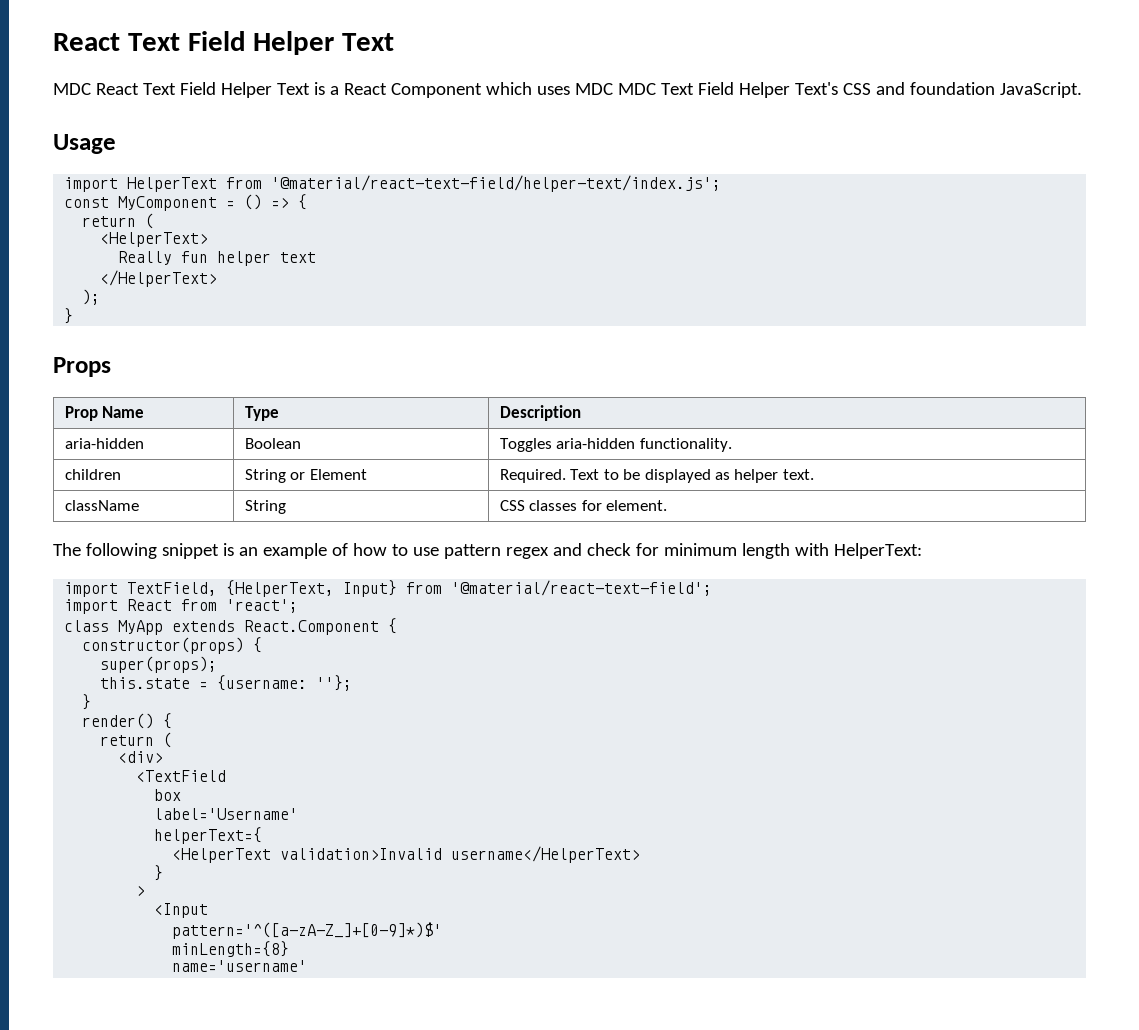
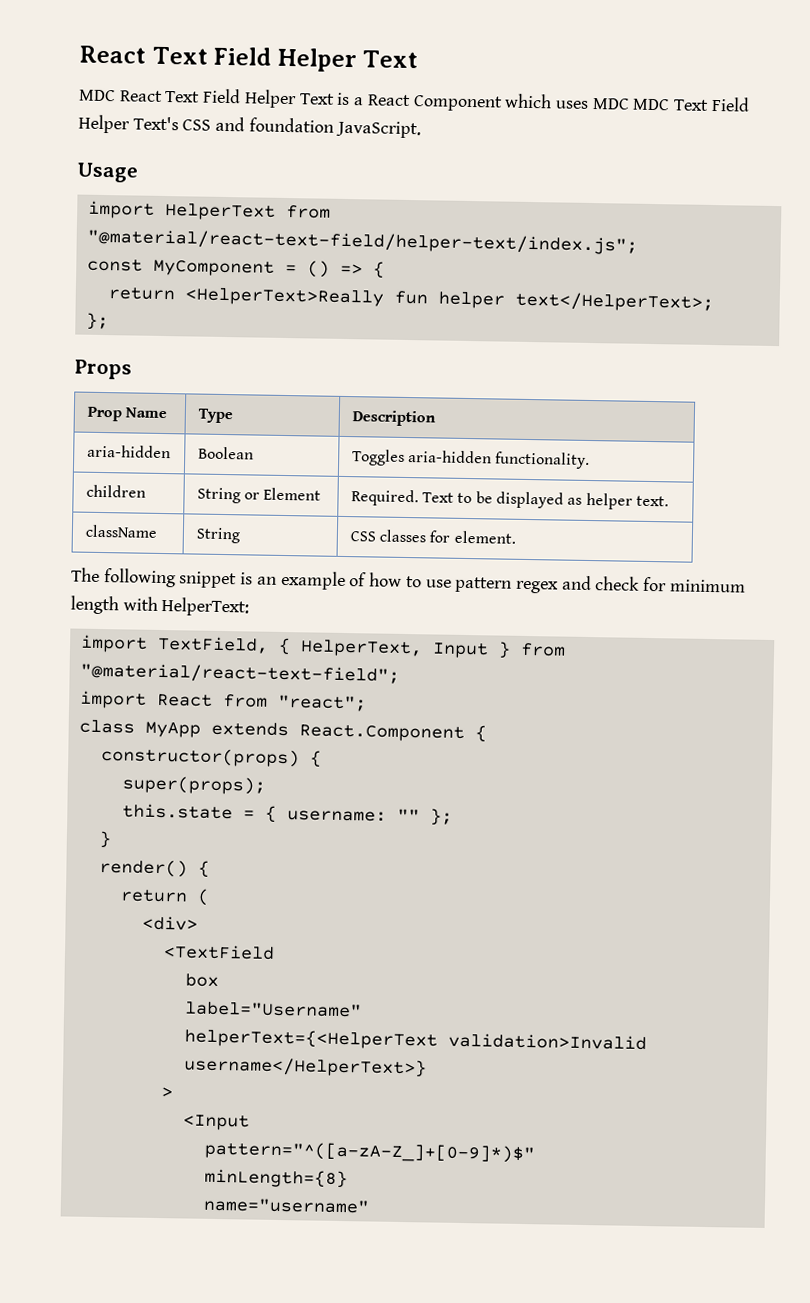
[271,175,722,192] '@material/react-text-field/helper-text/index.js'; -> [86,228,638,255] "@material/react-text-field/helper-text/index.js";
[145,213,155,229] [100,232,209,247] [118,251,317,266] [100,270,218,287] [82,289,101,305] [64,308,74,324] ( // <HelperText> // Really fun helper text // </HelperText> // ); // } -> [184,287,714,313] [85,312,109,331] <HelperText>Really fun helper text</HelperText>; // };
[226,580,713,597] {HelperText, Input} from '@material/react-text-field'; -> [277,637,566,659] [79,662,400,685] { HelperText, Input } from "@material/react-text-field";
[226,599,299,613] 'react'; -> [277,694,367,712] "react";
[217,675,353,691] {username: ''}; -> [264,805,453,826] { username: "" };
[154,808,299,820] [154,827,263,844] [172,846,641,863] [154,865,164,881] label='Username' // helperText={ // <HelperText validation>Invalid username</HelperText> // } -> [184,1001,362,1018] [183,1028,647,1051] [183,1056,427,1078] label="Username" // helperText={<HelperText validation>Invalid username</HelperText>}
[172,922,443,939] pattern='^([a-zA-Z_]+[0-9]*)$' -> [203,1140,535,1164] pattern="^([a-zA-Z_]+[0-9]*)$"
[172,960,308,972] name='username' -> [202,1197,369,1214] name="username"

